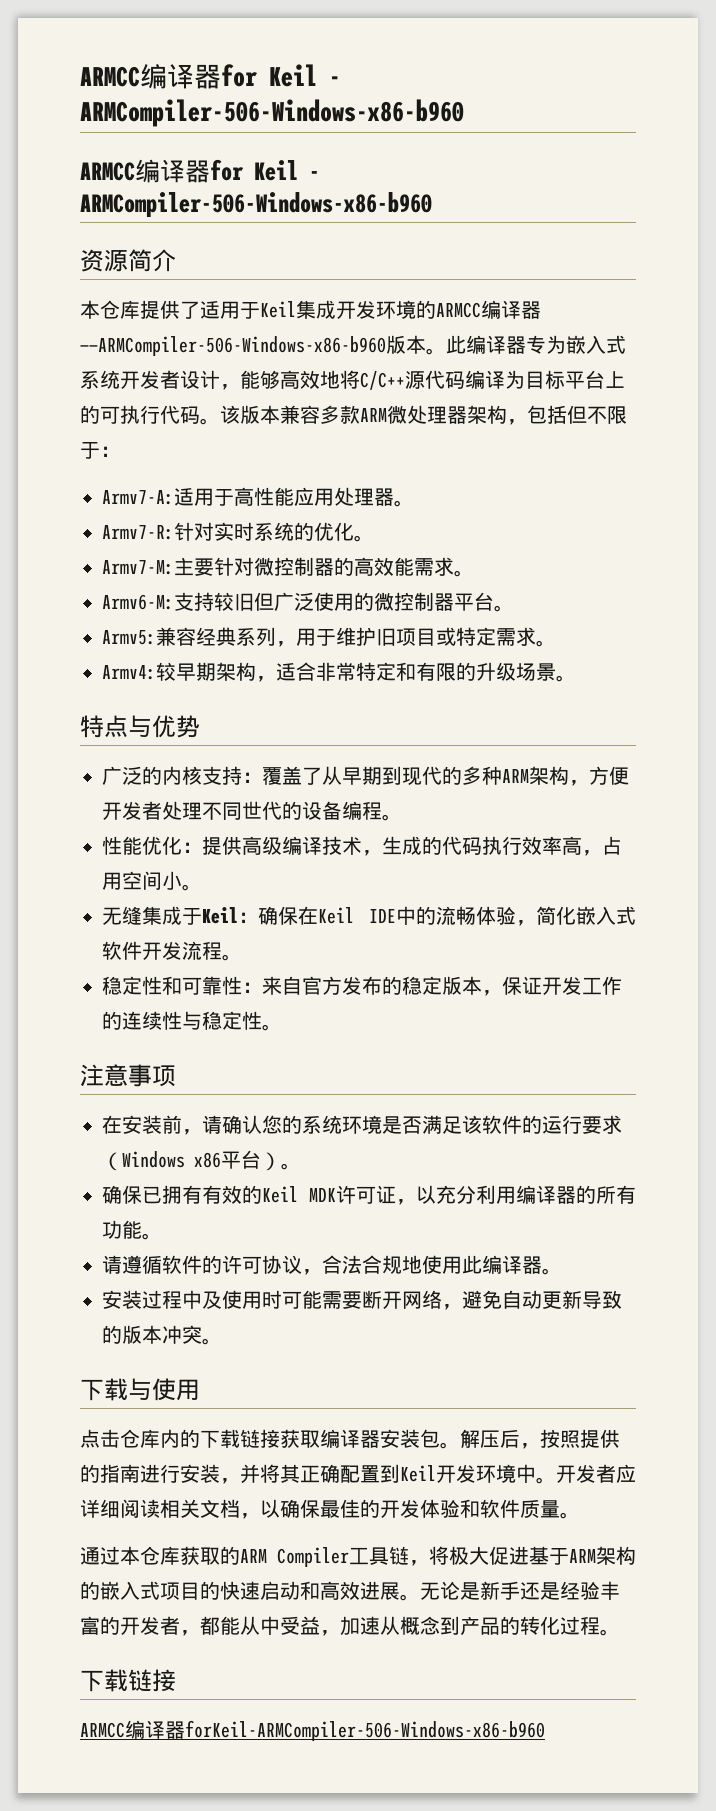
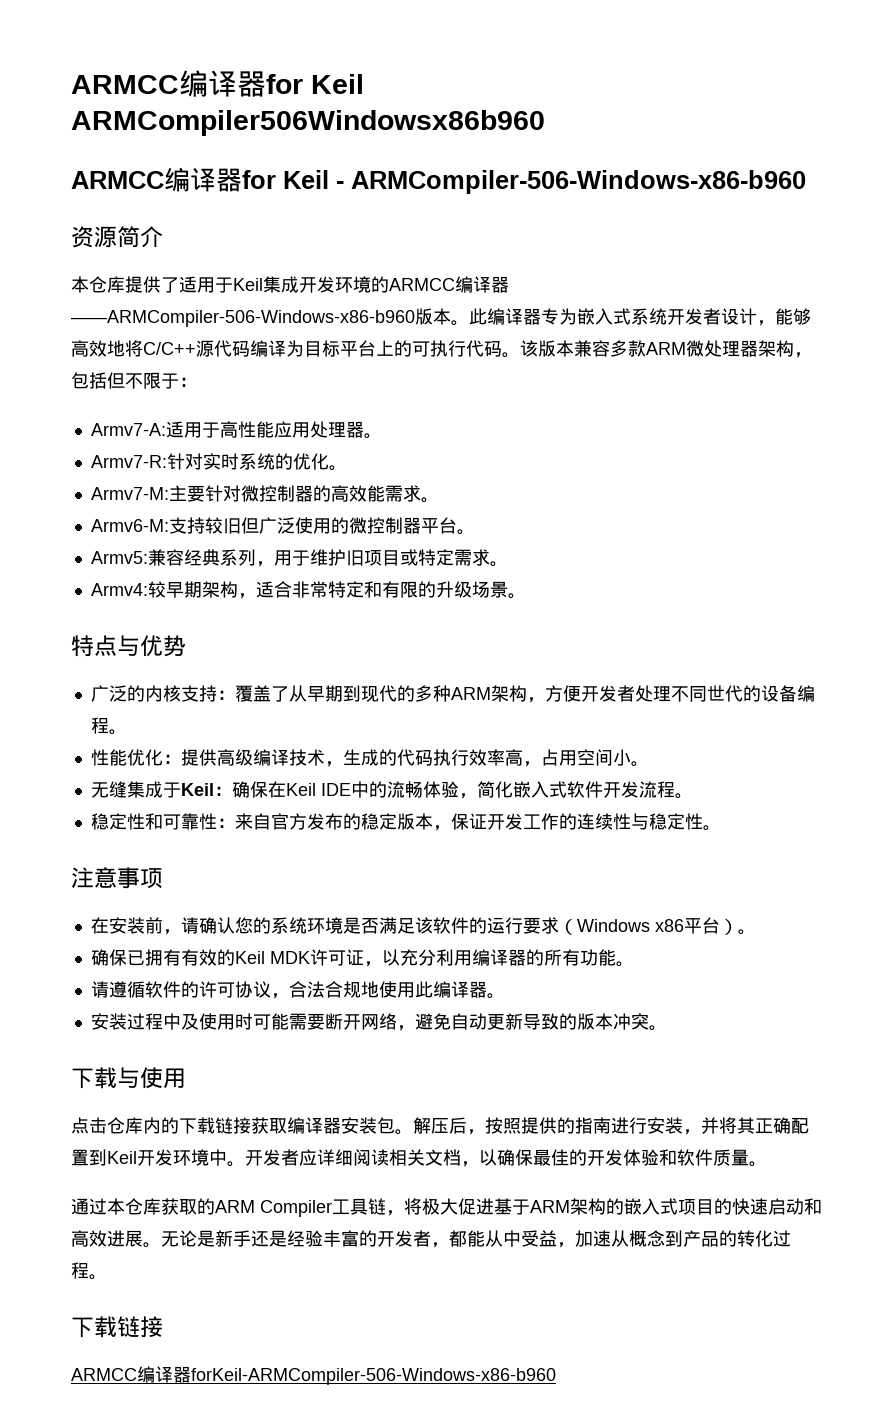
[80,64,341,89] [80,99,464,127] ARMCC编译器for Keil - ARMCompiler-506-Windows-x86-b960 -> [71,70,364,97] [71,110,545,136] ARMCC编译器for Keil ARMCompiler506Windowsx86b960

